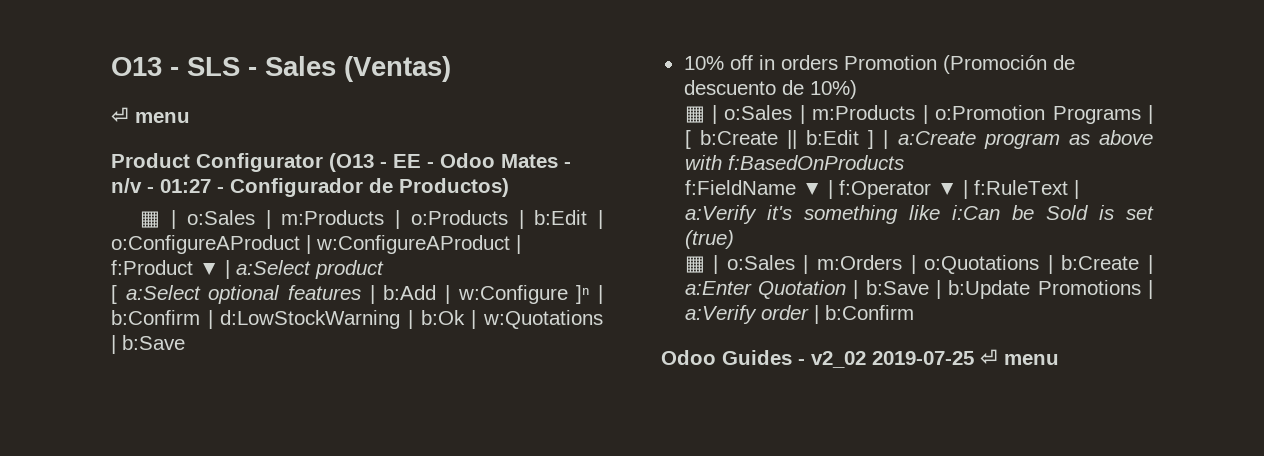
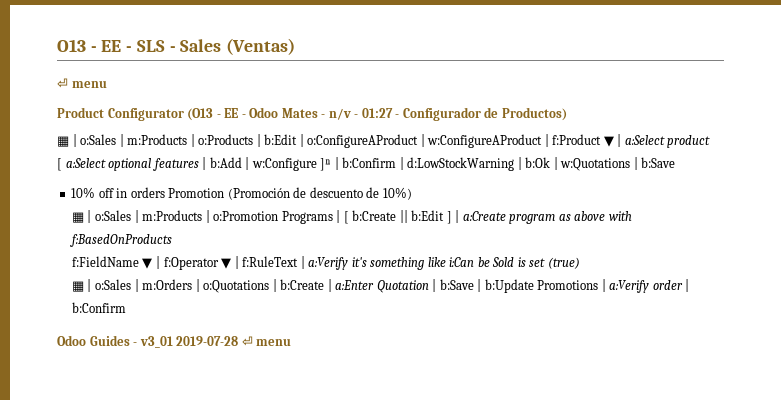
(179, 71) none -> [101,40,133,52] EE -
[811,351,974,368] v2_02 2019-07-25 -> [139,336,239,348] v3_01 2019-07-28

